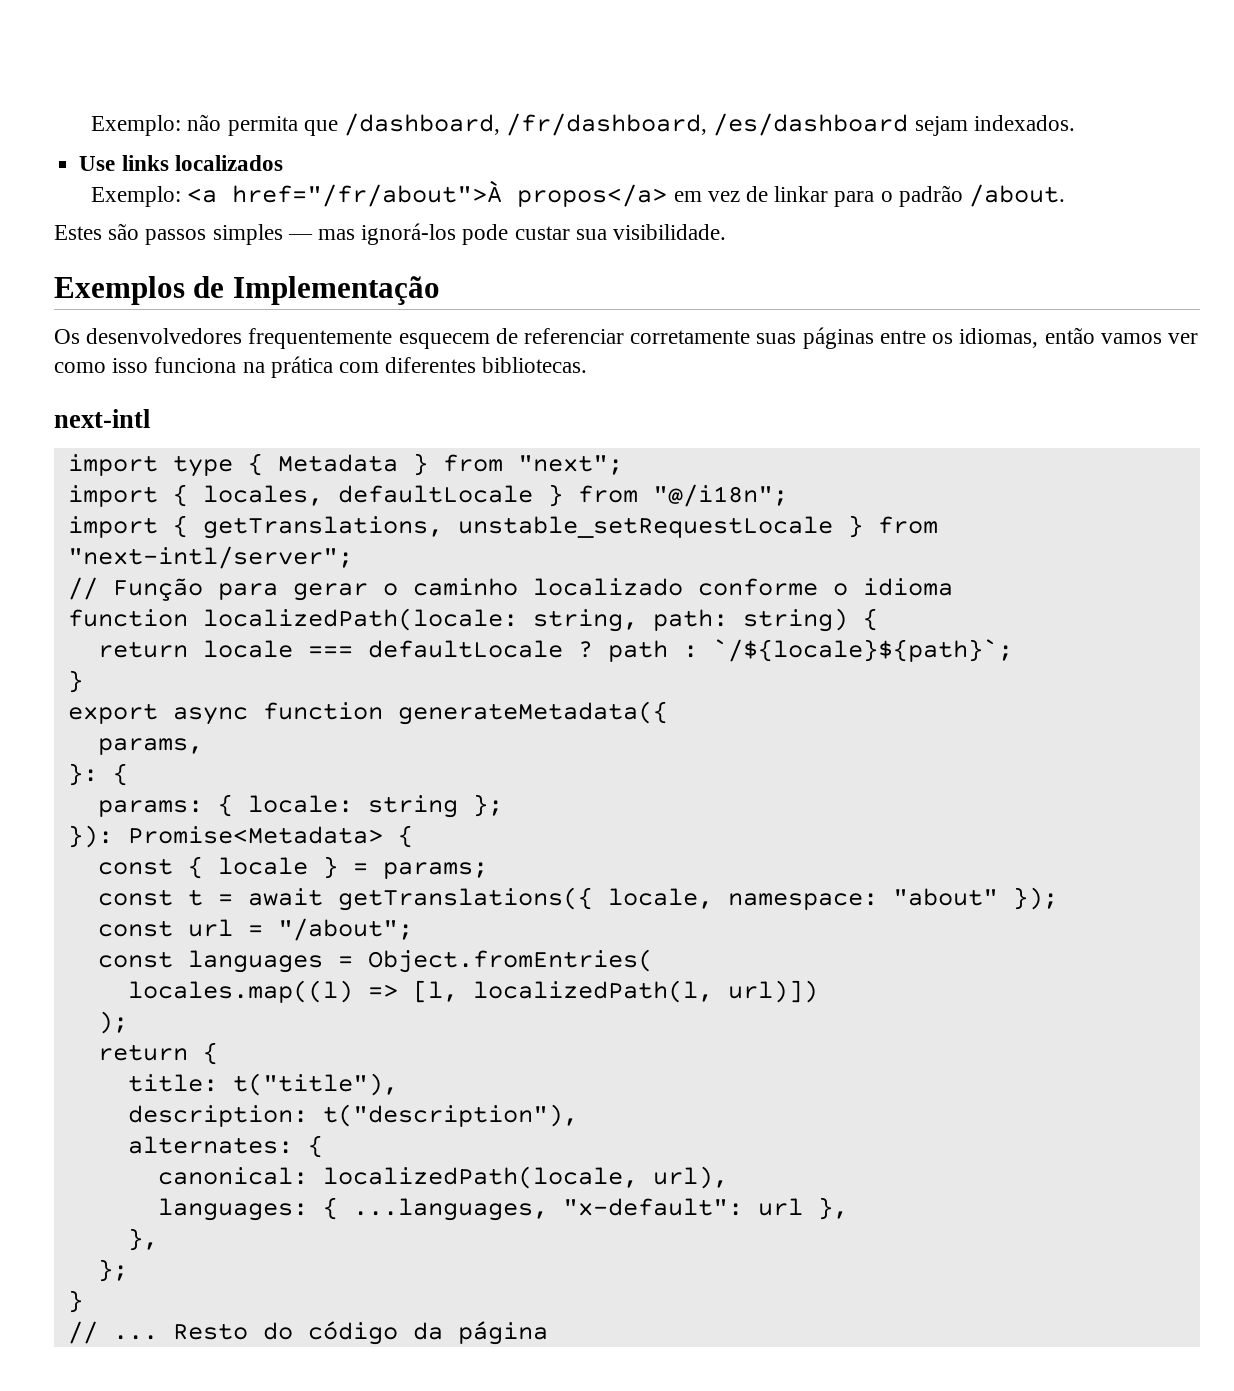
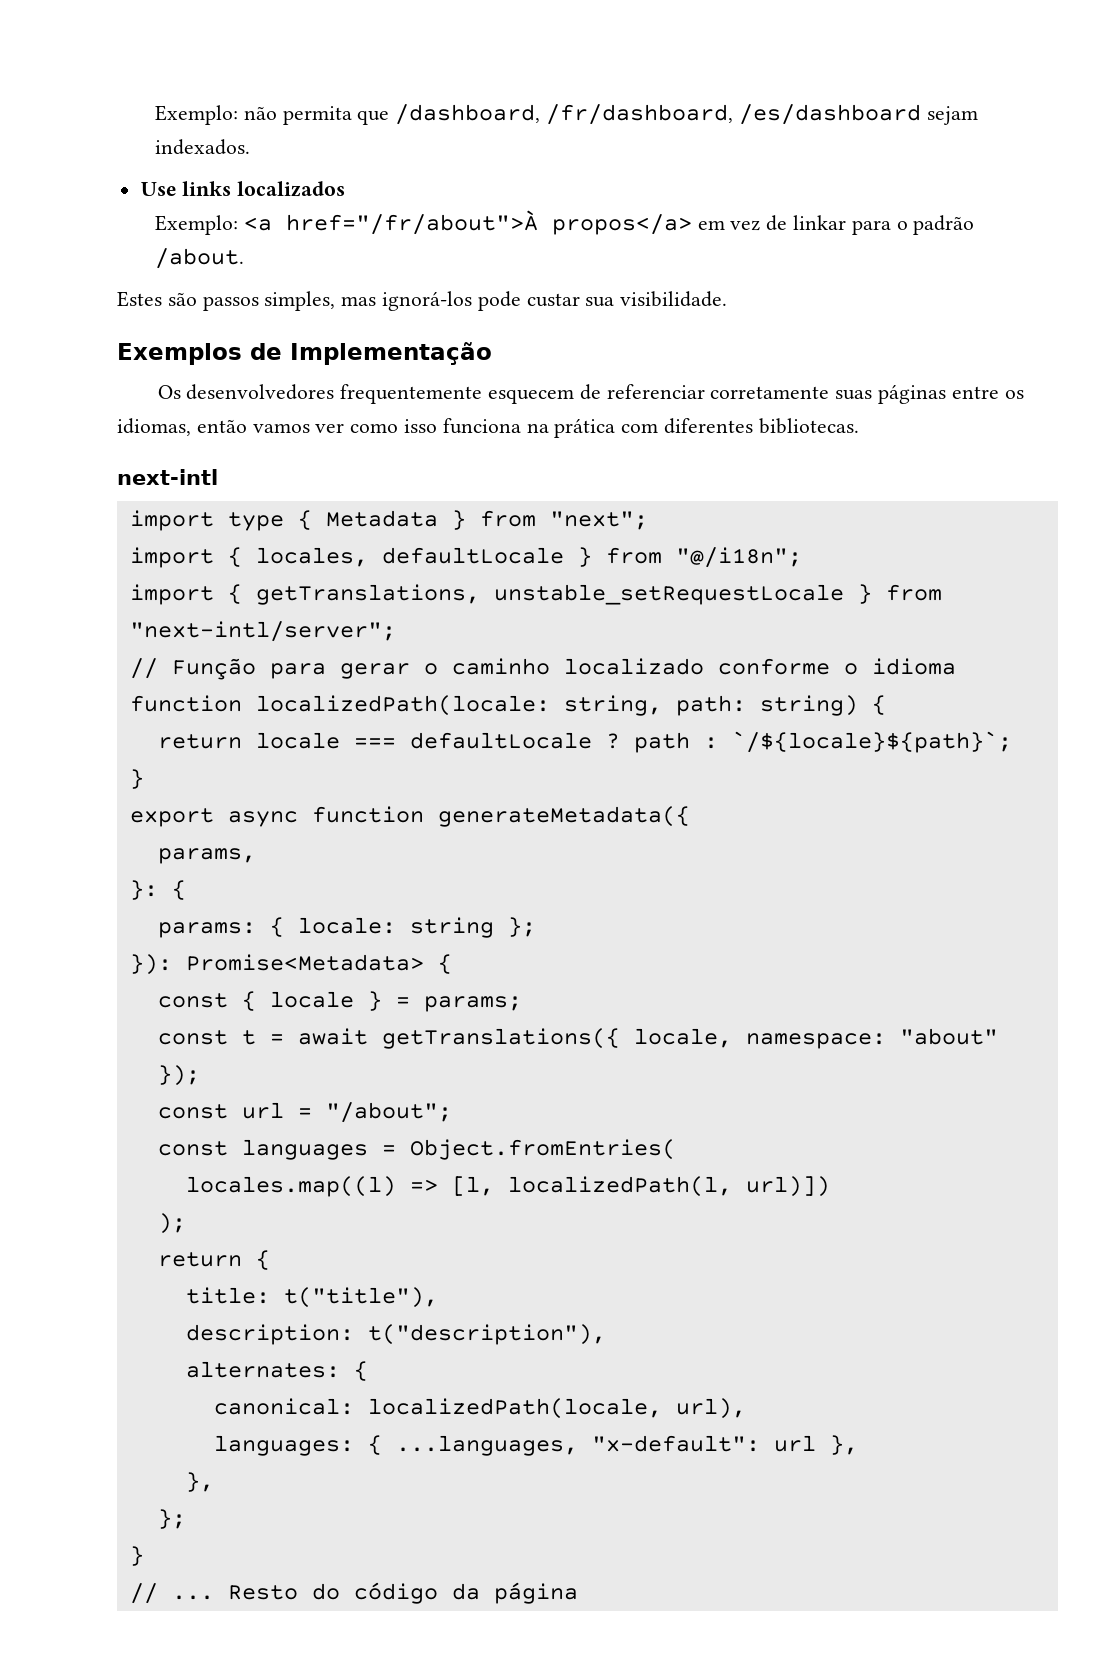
[212,224,313,245] simples — -> [264,291,336,311] simples,

